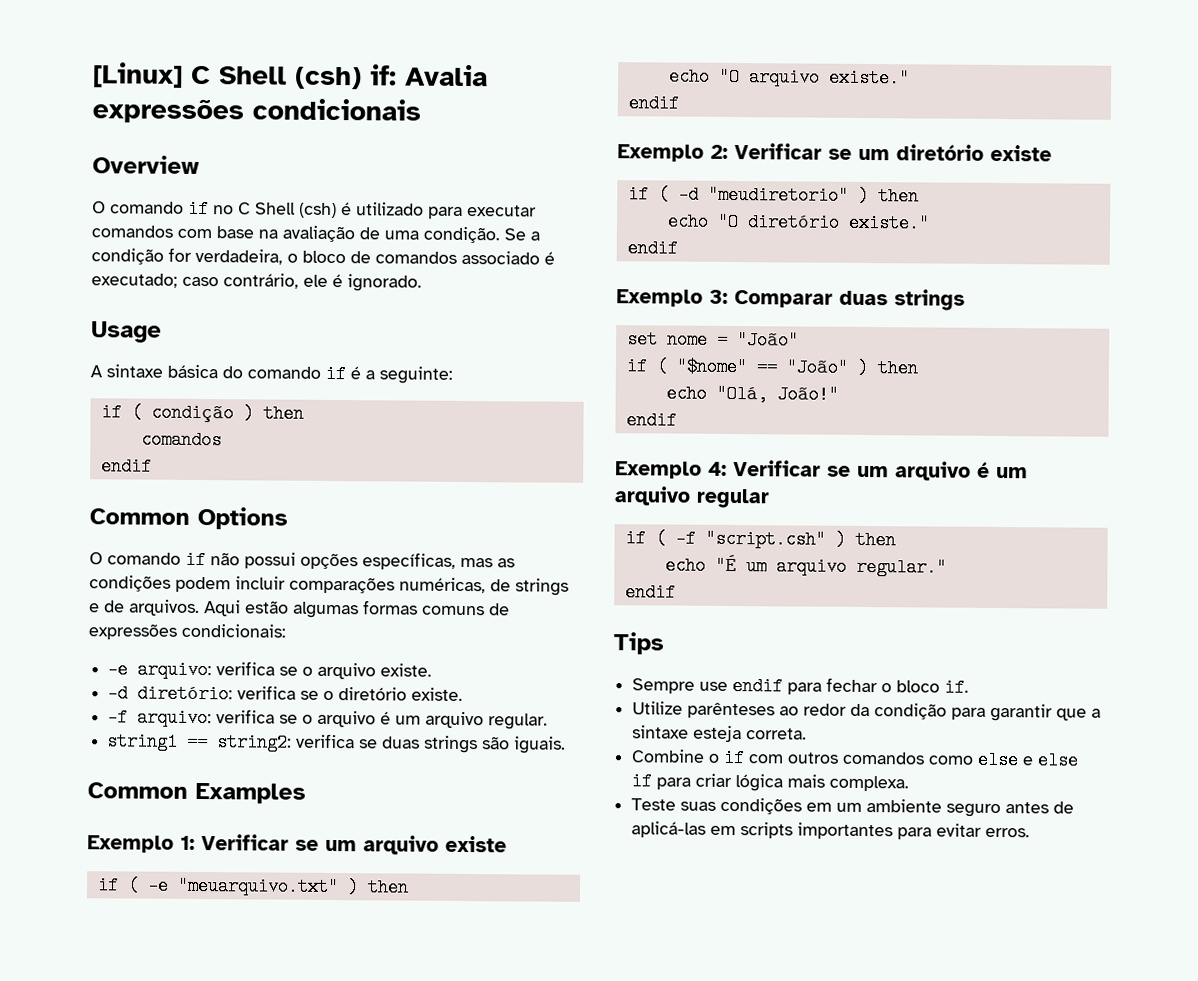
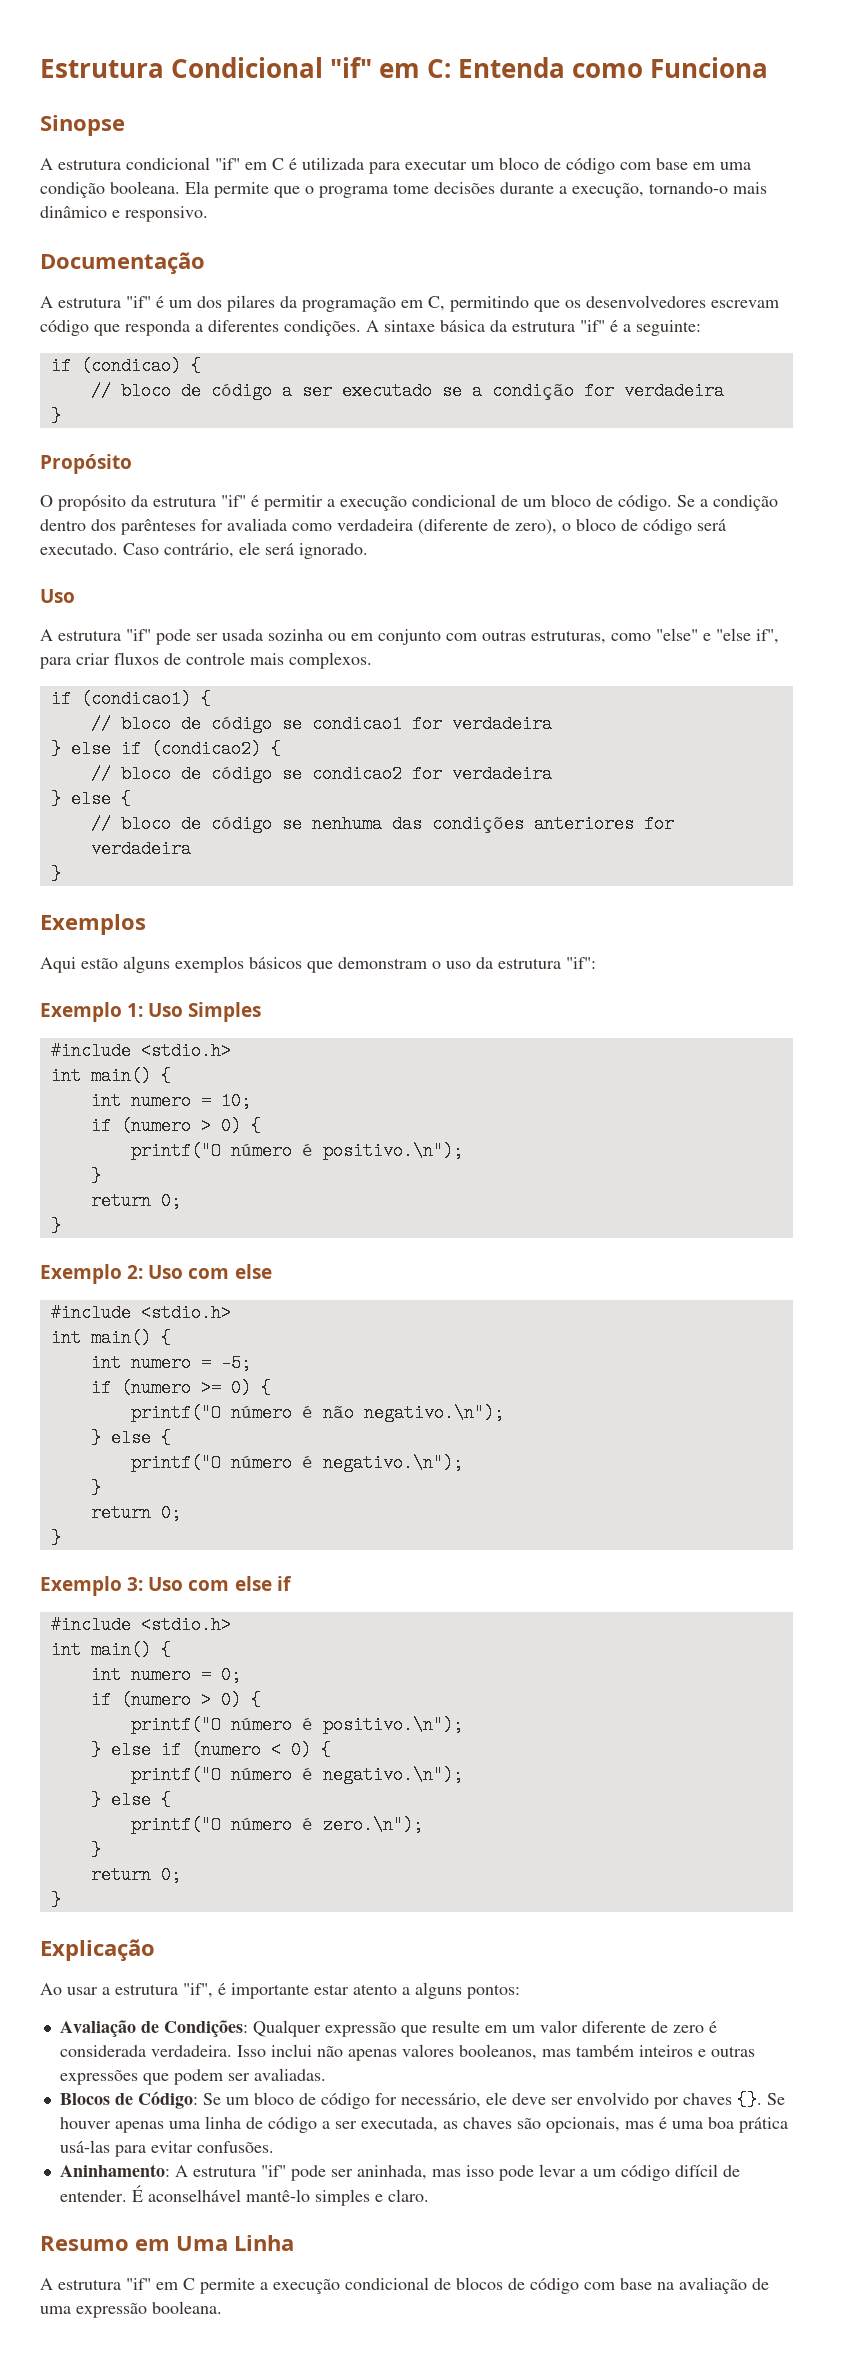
[93,62,488,90] [92,98,421,124] [92,155,200,174] [92,199,537,219] [91,225,173,238] [Linux] C Shell (csh) if: Avalia expressões condicionais // Overview // O comando if no C Shell (csh) é utilizado para executar comandos -> [40,57,769,78] [40,115,125,136] [40,157,751,174] [40,181,767,198] [40,206,208,222] [40,252,205,274] [40,295,779,312] [40,320,701,336] [50,357,201,375] [90,382,724,400] [50,407,61,425] [40,454,132,474] [40,494,778,511] [40,518,726,535] [40,542,368,559] [40,589,75,603] [40,628,779,645] [40,652,372,669] [50,690,211,708] [90,715,552,733] [50,740,281,758] [90,765,552,783] [50,790,131,808] [90,815,674,833] [90,840,191,858] [50,865,61,883] [40,914,146,935] [40,956,596,973] [40,1002,262,1022] [50,1042,231,1060] [50,1067,171,1085] [90,1092,251,1110] [90,1117,261,1135] [130,1142,463,1160] [90,1167,101,1185] [90,1192,181,1210] [50,1217,61,1235] [40,1264,272,1284] [50,1304,231,1322] [50,1329,171,1347] [90,1354,251,1372] [90,1379,271,1397] [130,1404,504,1422] [90,1429,171,1447] [130,1454,463,1472] [90,1479,101,1497] [90,1504,181,1522] [50,1529,61,1547] [40,1576,292,1596] [50,1616,231,1634] [50,1641,171,1659] [90,1666,241,1684] [90,1691,261,1709] [130,1716,463,1734] [90,1741,331,1759] [130,1766,463,1784] [90,1791,171,1809] [130,1816,423,1834] [90,1841,101,1859] [90,1866,181,1884] [50,1891,61,1909] [40,1939,155,1961] [40,1982,520,1999] [59,2020,717,2037] [59,2044,755,2061] [59,2068,326,2085] [59,2091,785,2109] [59,2116,788,2133] [59,2140,274,2157] [59,2164,740,2181] [59,2185,429,2206] [40,2235,294,2251] [40,2277,579,2294] Estrutura Condicional "if" em C: Entenda como Funciona // Sinopse // A estrutura condicional "if" em C é utilizada para executar um bloco de código com base em uma condição booleana. Ela permite que o programa tome decisões durante a execução, tornando-o mais dinâmico e responsivo. // Documentação // A estrutura "if" é um dos pilares da programação em C, permitindo que os desenvolvedores escrevam código que responda a diferentes condições. A sintaxe básica da estrutura "if" é a seguinte: // if (condicao) { // // bloco de código a ser executado se a condição for verdadeira // } // Propósito // O propósito da estrutura "if" é permitir a execução condicional de um bloco de código. Se a condição dentro dos parênteses for avaliada como verdadeira (diferente de zero), o bloco de código será executado. Caso contrário, ele será ignorado. // Uso // A estrutura "if" pode ser usada sozinha ou em conjunto com outras estruturas, como "else" e "else if", para criar fluxos de controle mais complexos. // if (condicao1) { // // bloco de código se condicao1 for verdadeira // } else if (condicao2) { // // bloco de código se condicao2 for verdadeira // } else { // // bloco de código se nenhuma das condições anteriores for verdadeira // } // Exemplos // Aqui estão alguns exemplos básicos que demonstram o uso da estrutura "if": // Exemplo 1: Uso Simples // #include <stdio.h> // int main() { // int numero = 10; // if (numero > 0) { // printf("O número é positivo.\n"); // } // return 0; // } // Exemplo 2: Uso com else // #include <stdio.h> // int main() { // int numero = -5; // if (numero >= 0) { // printf("O número é não negativo.\n"); // } else { // printf("O número é negativo.\n"); // } // return 0; // } // Exemplo 3: Uso com else if // #include <stdio.h> // int main() { // int numero = 0; // if (numero > 0) { // printf("O número é positivo.\n"); // } else if (numero < 0) { // printf("O número é negativo.\n"); // } else { // printf("O número é zero.\n"); // } // return 0; // } // Explicação // Ao usar a estrutura "if", é importante estar atento a alguns pontos: // Avaliação de Condições: Qualquer expressão que resulte em um valor diferente de zero é considerada verdadeira. Isso inclui não apenas valores booleanos, mas também inteiros e outras expressões que podem ser avaliadas. // Blocos de Código: Se um bloco de código for necessário, ele deve ser envolvido por chaves {}. Se houver apenas uma linha de código a ser executada, as chaves são opcionais, mas é uma boa prática usá-las para evitar confusões. // Aninhamento: A estrutura "if" pode ser aninhada, mas isso pode levar a um código difícil de entender. É aconselhável mantê-lo simples e claro. // Resumo em Uma Linha // A estrutura "if" em C permite a execução condicional de blocos de código
[423,226,540,244] [91,247,555,265] [91,273,422,292] [91,321,162,343] [90,364,453,384] [100,403,304,423] [140,430,222,450] [100,457,152,476] [89,506,288,530] [89,550,515,570] [89,575,569,596] [89,599,510,619] [88,623,286,640] [107,660,433,680] [107,684,464,704] [107,708,549,730] [107,732,567,754] [87,782,306,804] [87,834,507,855] [96,876,409,897] [668,67,910,88] [627,94,679,113] [617,143,1052,162] [627,185,919,206] [666,212,930,233] [626,239,678,258] [616,289,965,311] [626,330,799,350] [625,357,918,378] [665,384,839,404] [625,411,677,430] [615,460,1028,481] [614,486,770,509] [624,529,896,550] [664,554,947,577] [624,583,676,602] [613,632,664,655] [632,677,970,697] [632,701,1102,722] [632,725,808,743] [631,748,1080,770] [631,772,910,792] [631,797,1075,818] [631,821,1031,840] condição. Se a condição for verdadeira, o bloco de comandos associado é executado; caso contrário, ele é ignorado. // Usage // A sintaxe básica do comando if é a seguinte: // if ( condição ) then // comandos // endif // Common Options // O comando if não possui opções específicas, mas as condições podem incluir comparações numéricas, de strings e de arquivos. Aqui estão algumas formas comuns de expressões condicionais: // -e arquivo: verifica se o arquivo existe. // -d diretório: verifica se o diretório existe. // -f arquivo: verifica se o arquivo é um arquivo regular. // string1 == string2: verifica se duas strings são iguais. // Common Examples // Exemplo 1: Verificar se um arquivo existe // if ( -e "meuarquivo.txt" ) then // echo "O arquivo existe." // endif // Exemplo 2: Verificar se um diretório existe // if ( -d "meudiretorio" ) then // echo "O diretório existe." // endif // Exemplo 3: Comparar duas strings // set nome = "João" // if ( "$nome" == "João" ) then // echo "Olá, João!" // endif // Exemplo 4: Verificar se um arquivo é um arquivo regular // if ( -f "script.csh" ) then // echo "É um arquivo regular." // endif // Tips // Sempre use endif para fechar o bloco if. // Utilize parênteses ao redor da condição para garantir que a sintaxe esteja correta. // Combine o if com outros comandos como else e else if para criar lógica mais complexa. // Teste suas condições em um ambiente seguro antes de aplicá-las em scripts importantes para evitar erros. -> [76,2301,222,2318] expressão booleana.

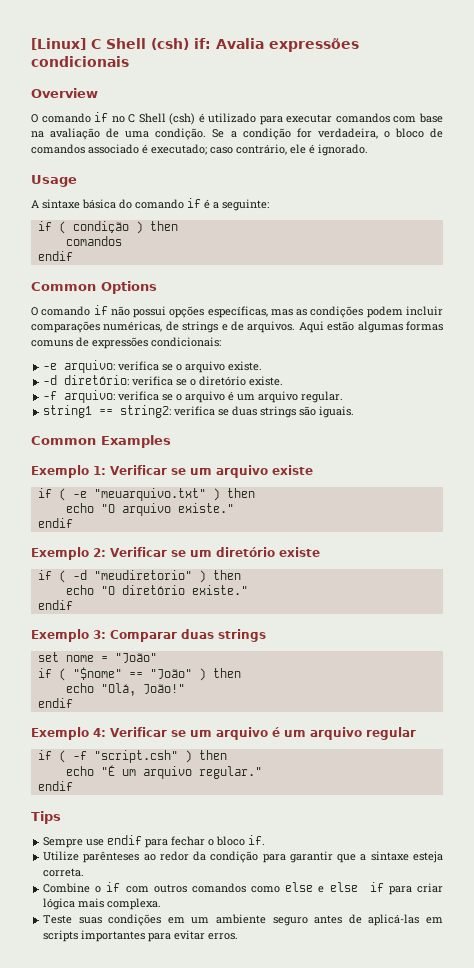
[40,57,769,78] [40,115,125,136] [40,157,751,174] [40,181,767,198] [40,206,208,222] [40,252,205,274] [40,295,779,312] [40,320,701,336] [50,357,201,375] [90,382,724,400] [50,407,61,425] [40,454,132,474] [40,494,778,511] [40,518,726,535] [40,542,368,559] [40,589,75,603] [40,628,779,645] [40,652,372,669] [50,690,211,708] [90,715,552,733] [50,740,281,758] [90,765,552,783] [50,790,131,808] [90,815,674,833] [90,840,191,858] [50,865,61,883] [40,914,146,935] [40,956,596,973] [40,1002,262,1022] [50,1042,231,1060] [50,1067,171,1085] [90,1092,251,1110] [90,1117,261,1135] [130,1142,463,1160] [90,1167,101,1185] [90,1192,181,1210] [50,1217,61,1235] [40,1264,272,1284] [50,1304,231,1322] [50,1329,171,1347] [90,1354,251,1372] [90,1379,271,1397] [130,1404,504,1422] [90,1429,171,1447] [130,1454,463,1472] [90,1479,101,1497] [90,1504,181,1522] [50,1529,61,1547] [40,1576,292,1596] [50,1616,231,1634] [50,1641,171,1659] [90,1666,241,1684] [90,1691,261,1709] [130,1716,463,1734] [90,1741,331,1759] [130,1766,463,1784] [90,1791,171,1809] [130,1816,423,1834] [90,1841,101,1859] [90,1866,181,1884] [50,1891,61,1909] [40,1939,155,1961] [40,1982,520,1999] [59,2020,717,2037] [59,2044,755,2061] [59,2068,326,2085] [59,2091,785,2109] [59,2116,788,2133] [59,2140,274,2157] [59,2164,740,2181] [59,2185,429,2206] [40,2235,294,2251] [40,2277,579,2294] Estrutura Condicional "if" em C: Entenda como Funciona // Sinopse // A estrutura condicional "if" em C é utilizada para executar um bloco de código com base em uma condição booleana. Ela permite que o programa tome decisões durante a execução, tornando-o mais dinâmico e responsivo. // Documentação // A estrutura "if" é um dos pilares da programação em C, permitindo que os desenvolvedores escrevam código que responda a diferentes condições. A sintaxe básica da estrutura "if" é a seguinte: // if (condicao) { // // bloco de código a ser executado se a condição for verdadeira // } // Propósito // O propósito da estrutura "if" é permitir a execução condicional de um bloco de código. Se a condição dentro dos parênteses for avaliada como verdadeira (diferente de zero), o bloco de código será executado. Caso contrário, ele será ignorado. // Uso // A estrutura "if" pode ser usada sozinha ou em conjunto com outras estruturas, como "else" e "else if", para criar fluxos de controle mais complexos. // if (condicao1) { // // bloco de código se condicao1 for verdadeira // } else if (condicao2) { // // bloco de código se condicao2 for verdadeira // } else { // // bloco de código se nenhuma das condições anteriores for verdadeira // } // Exemplos // Aqui estão alguns exemplos básicos que demonstram o uso da estrutura "if": // Exemplo 1: Uso Simples // #include <stdio.h> // int main() { // int numero = 10; // if (numero > 0) { // printf("O número é positivo.\n"); // } // return 0; // } // Exemplo 2: Uso com else // #include <stdio.h> // int main() { // int numero = -5; // if (numero >= 0) { // printf("O número é não negativo.\n"); // } else { // printf("O número é negativo.\n"); // } // return 0; // } // Exemplo 3: Uso com else if // #include <stdio.h> // int main() { // int numero = 0; // if (numero > 0) { // printf("O número é positivo.\n"); // } else if (numero < 0) { // printf("O número é negativo.\n"); // } else { // printf("O número é zero.\n"); // } // return 0; // } // Explicação // Ao usar a estrutura "if", é importante estar atento a alguns pontos: // Avaliação de Condições: Qualquer expressão que resulte em um valor diferente de zero é considerada verdadeira. Isso inclui não apenas valores booleanos, mas também inteiros e outras expressões que podem ser avaliadas. // Blocos de Código: Se um bloco de código for necessário, ele deve ser envolvido por chaves {}. Se houver apenas uma linha de código a ser executada, as chaves são opcionais, mas é uma boa prática usá-las para evitar confusões. // Aninhamento: A estrutura "if" pode ser aninhada, mas isso pode levar a um código difícil de entender. É aconselhável mantê-lo simples e claro. // Resumo em Uma Linha // A estrutura "if" em C permite a execução condicional de blocos de código -> [31,38,359,52] [31,56,129,67] [31,88,98,98] [31,112,390,125] [Linux] C Shell (csh) if: Avalia expressões condicionais // Overview // O comando if no C Shell (csh) é utilizado para executar comandos
[76,2301,222,2318] expressão booleana. -> [155,128,443,140] [31,144,368,156] [31,175,77,187] [31,198,269,211] [37,221,178,234] [65,236,122,246] [37,251,73,261] [31,281,157,294] [31,305,443,318] [31,321,443,333] [31,337,221,349] [43,360,263,373] [43,375,284,386] [43,390,344,403] [43,405,355,418] [31,435,171,448] [31,465,313,478] [37,488,255,501] [65,503,234,516] [37,518,73,528] [31,547,320,560] [37,570,241,583] [65,585,248,595] [37,600,73,610] [31,629,266,642] [37,652,157,663] [37,667,241,681] [65,683,185,696] [37,698,73,708] [31,727,416,740] [37,750,227,763] [65,765,262,779] [37,781,73,791] [31,811,61,824] [43,835,266,848] [43,851,443,863] [43,868,85,877] [43,882,444,895] [43,898,162,910] [43,914,443,926] [43,930,239,942] condição. Se a condição for verdadeira, o bloco de comandos associado é executado; caso contrário, ele é ignorado. // Usage // A sintaxe básica do comando if é a seguinte: // if ( condição ) then // comandos // endif // Common Options // O comando if não possui opções específicas, mas as condições podem incluir comparações numéricas, de strings e de arquivos. Aqui estão algumas formas comuns de expressões condicionais: // -e arquivo: verifica se o arquivo existe. // -d diretório: verifica se o diretório existe. // -f arquivo: verifica se o arquivo é um arquivo regular. // string1 == string2: verifica se duas strings são iguais. // Common Examples // Exemplo 1: Verificar se um arquivo existe // if ( -e "meuarquivo.txt" ) then // echo "O arquivo existe." // endif // Exemplo 2: Verificar se um diretório existe // if ( -d "meudiretorio" ) then // echo "O diretório existe." // endif // Exemplo 3: Comparar duas strings // set nome = "João" // if ( "$nome" == "João" ) then // echo "Olá, João!" // endif // Exemplo 4: Verificar se um arquivo é um arquivo regular // if ( -f "script.csh" ) then // echo "É um arquivo regular." // endif // Tips // Sempre use endif para fechar o bloco if. // Utilize parênteses ao redor da condição para garantir que a sintaxe esteja correta. // Combine o if com outros comandos como else e else if para criar lógica mais complexa. // Teste suas condições em um ambiente seguro antes de aplicá-las em scripts importantes para evitar erros.

